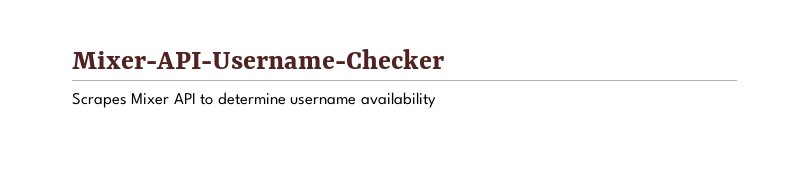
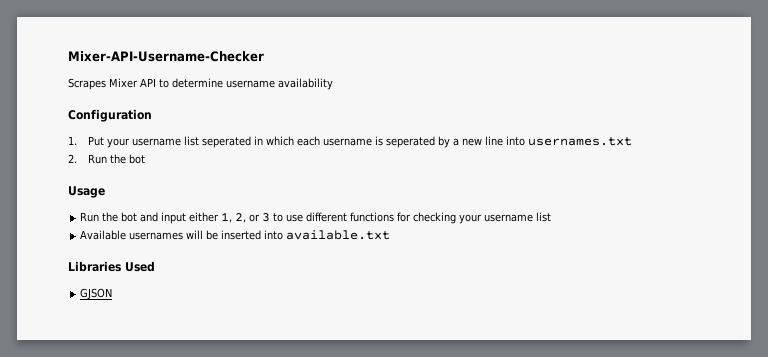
(436, 100) none -> [68,109,152,122] [68,136,632,148] [68,154,145,164] [68,186,105,198] [80,212,552,224] [80,230,391,240] [68,261,155,272] [80,288,113,300] // Configuration // 1. Put your username list seperated in which each username is seperated by a new line into usernames.txt // 2. Run the bot // Usage // Run the bot and input either 1, 2, or 3 to use different functions for checking your username list // Available usernames will be inserted into available.txt // Libraries Used // GJSON

